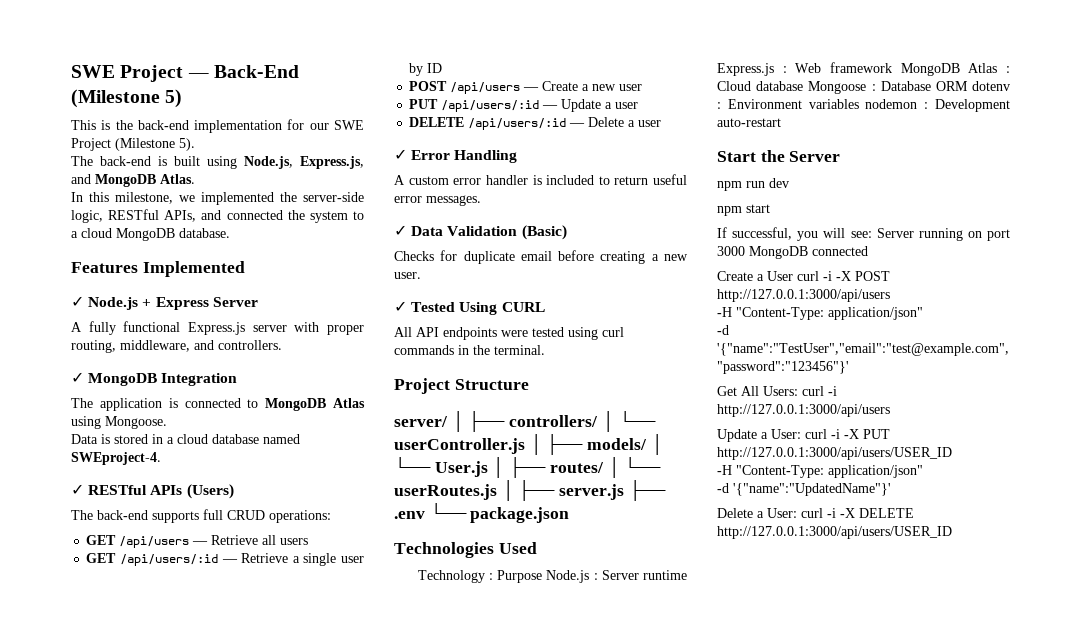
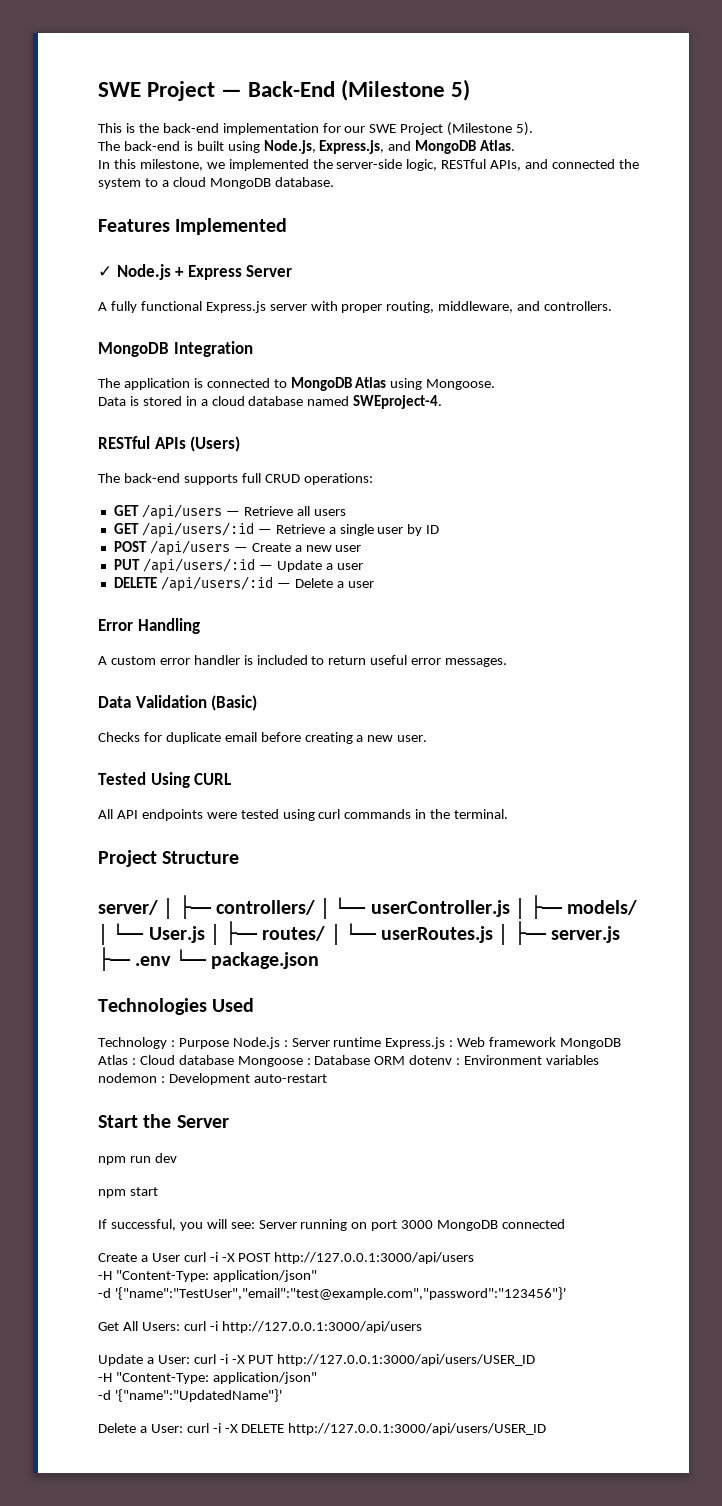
[71,372,84,383] ✓ -> (613, 306) none
[71,484,84,495] ✓ -> (443, 402) none
[394,149,407,160] ✓ -> (374, 584) none
[394,225,407,236] ✓ -> (508, 662) none
[394,301,407,312] ✓ -> (428, 738) none

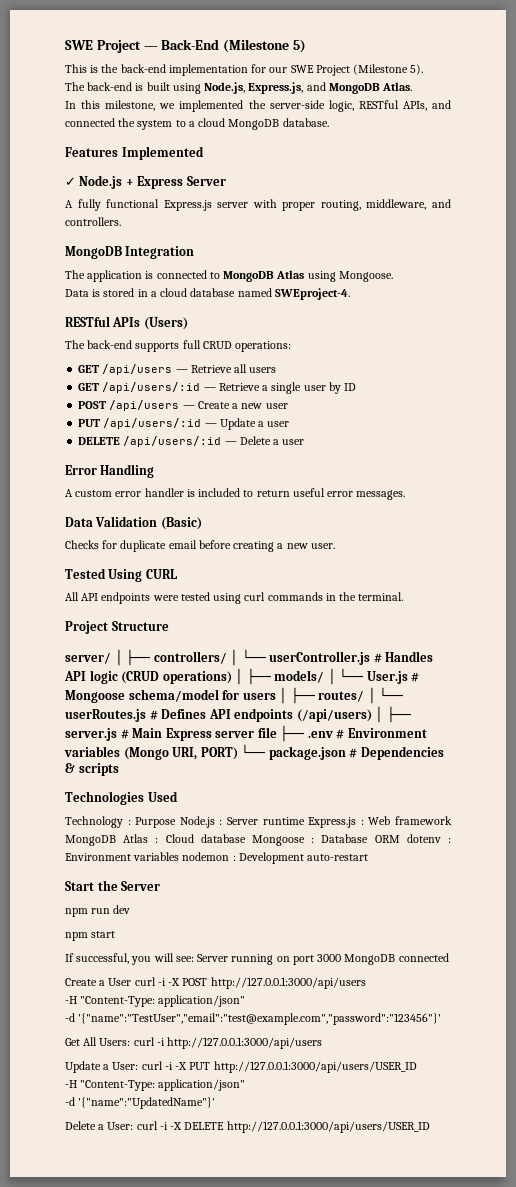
(510, 908) none -> [373,651,434,663] [64,670,232,684] # Handles API logic (CRUD operations)
(205, 934) none -> [411,672,420,682] [65,689,276,703] # Mongoose schema/model for users
[498,921,620,945] [98,947,319,971] │ ├── server.js ├── .env └── package.json -> [149,706,411,723] [65,725,427,742] [64,744,444,760] [65,763,119,776] # Defines API endpoints (/api/users) │ ├── server.js # Main Express server file ├── .env # Environment variables (Mongo URI, PORT) └── package.json # Dependencies & scripts

